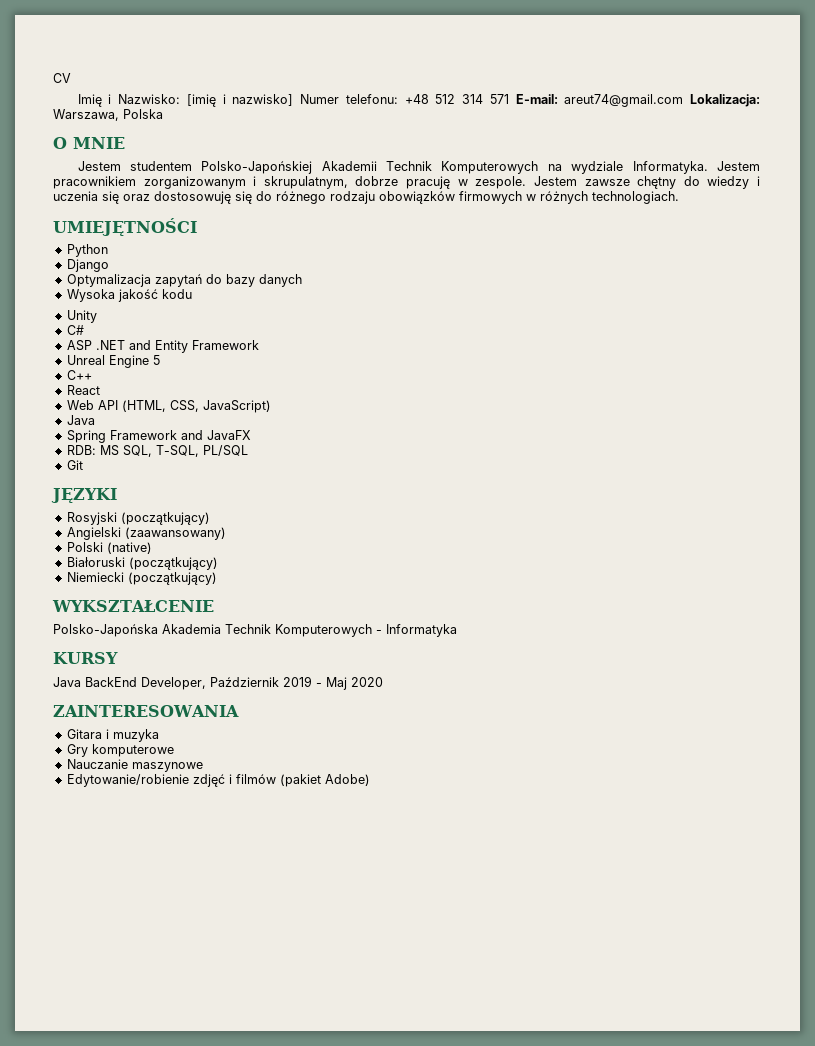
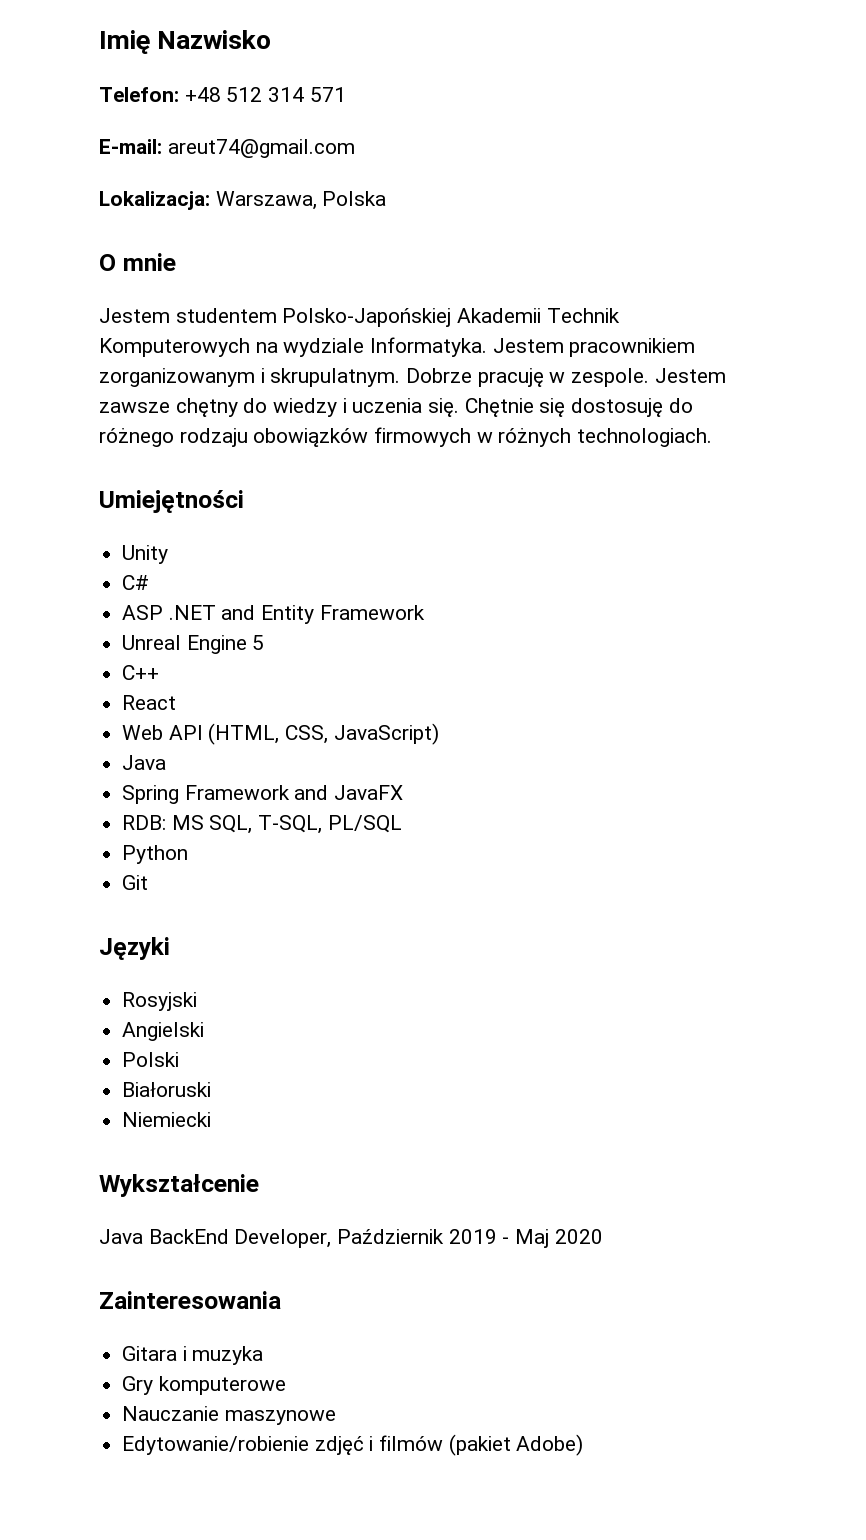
[53,73,71,83] [77,94,398,107] CV // Imię i Nazwisko: [imię i nazwisko] Numer telefonu: -> [99,30,272,54] [99,87,179,102] Imię Nazwisko // Telefon:
(509, 99) none -> (346, 94) //
(684, 100) none -> (355, 148) //
[73,137,125,149] MNIE -> [122,253,176,271] mnie
[263,176,399,189] skrupulatnym, dobrze -> [270,368,473,387] skrupulatnym. Dobrze
[102,191,252,204] się oraz dostosowuję się -> [428,398,664,417] się. Chętnie się dostosuję
[53,218,197,236] [66,244,108,257] [66,259,109,272] [66,274,302,287] [66,289,192,302] UMIEJĘTNOŚCI // Python // Django // Optymalizacja zapytań do bazy danych // Wysoka jakość kodu -> [99,490,244,513] Umiejętności
(248, 450) none -> [122,845,189,864] // Python
[51,488,117,503] JĘZYKI -> [99,937,170,960] Języki
[120,512,210,525] (początkujący) -> (198, 1001) none
[124,527,226,540] (zaawansowany) -> (205, 1031) none
[106,542,152,554] (native) -> (180, 1059) none
[128,557,218,570] (początkujący) -> (212, 1089) none
[127,572,217,585] [52,600,214,612] [53,624,457,637] [53,652,118,664] (początkujący) // WYKSZTAŁCENIE // Polsko-Japońska Akademia Technik Komputerowych - Informatyka // KURSY -> [99,1174,259,1197] // Wykształcenie
[53,705,239,717] ZAINTERESOWANIA -> [99,1291,281,1309] Zainteresowania

